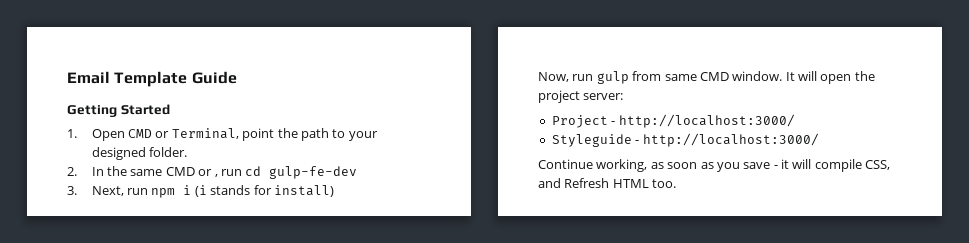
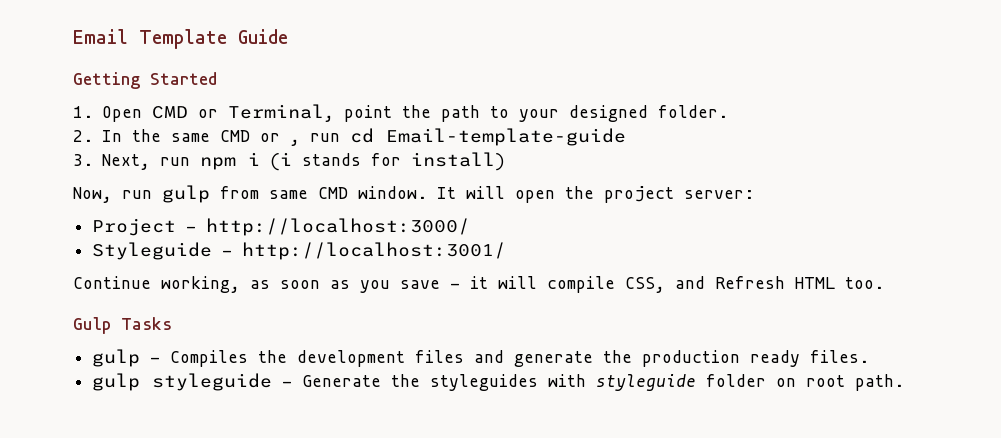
[269,166,358,179] gulp-fe-dev -> [385,128,626,146] Email-template-guide
[642,133,819,147] http://localhost:3000/ -> [242,242,507,260] http://localhost:3001/
(677, 183) none -> [73,317,172,334] [92,349,870,367] [92,373,905,391] // Gulp Tasks // gulp - Compiles the development files and generate the production ready files. // gulp styleguide - Generate the styleguides with styleguide folder on root path.

